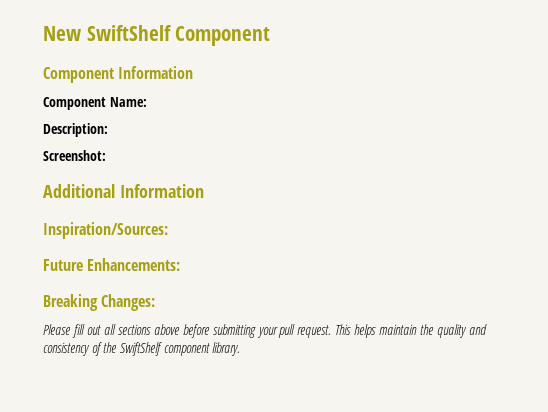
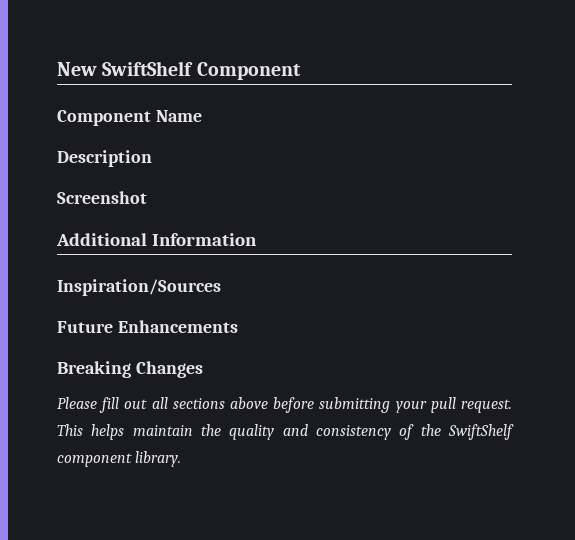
[118,66,194,79] [43,97,147,110] [43,123,108,137] [43,150,106,161] Information // Component Name: // Description: // Screenshot: -> [155,110,202,122] [57,150,152,167] [57,191,147,204] Name // Description // Screenshot
[43,222,168,239] Inspiration/Sources: -> [57,279,221,296] Inspiration/Sources
[87,258,181,271] Enhancements: -> [117,320,238,333] Enhancements
[101,294,156,311] Changes: -> [135,361,203,378] Changes

